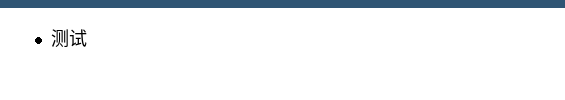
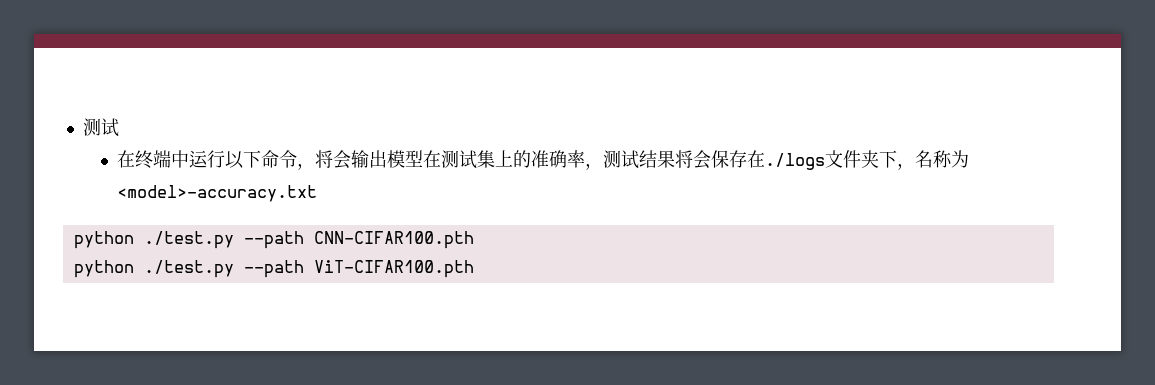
[50,29,87,48] 测试 -> [82,118,119,137] [116,150,969,170] [116,185,317,202] [73,231,474,249] [73,260,474,278] 测试 // 在终端中运行以下命令，将会输出模型在测试集上的准确率，测试结果将会保存在./logs文件夹下，名称为<model>-accuracy.txt // python ./test.py --path CNN-CIFAR100.pth // python ./test.py --path ViT-CIFAR100.pth

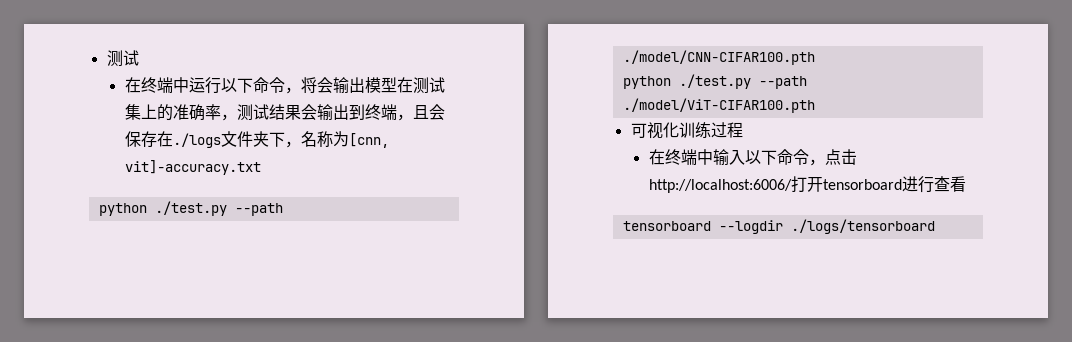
[674,150,693,168] 将 -> [300,104,429,121] 会输出到终端，且
[116,185,317,202] [73,231,474,249] [73,260,474,278] <model>-accuracy.txt // python ./test.py --path CNN-CIFAR100.pth // python ./test.py --path ViT-CIFAR100.pth -> [348,133,389,148] [124,160,261,175] [98,201,283,216] [622,50,815,65] [622,74,807,89] [622,98,815,113] [630,122,743,139] [648,149,857,166] [648,176,966,193] [622,219,935,234] [cnn, vit]-accuracy.txt // python ./test.py --path ./model/CNN-CIFAR100.pth // python ./test.py --path ./model/ViT-CIFAR100.pth // 可视化训练过程 // 在终端中输入以下命令，点击http://localhost:6006/打开tensorboard进行查看 // tensorboard --logdir ./logs/tensorboard

